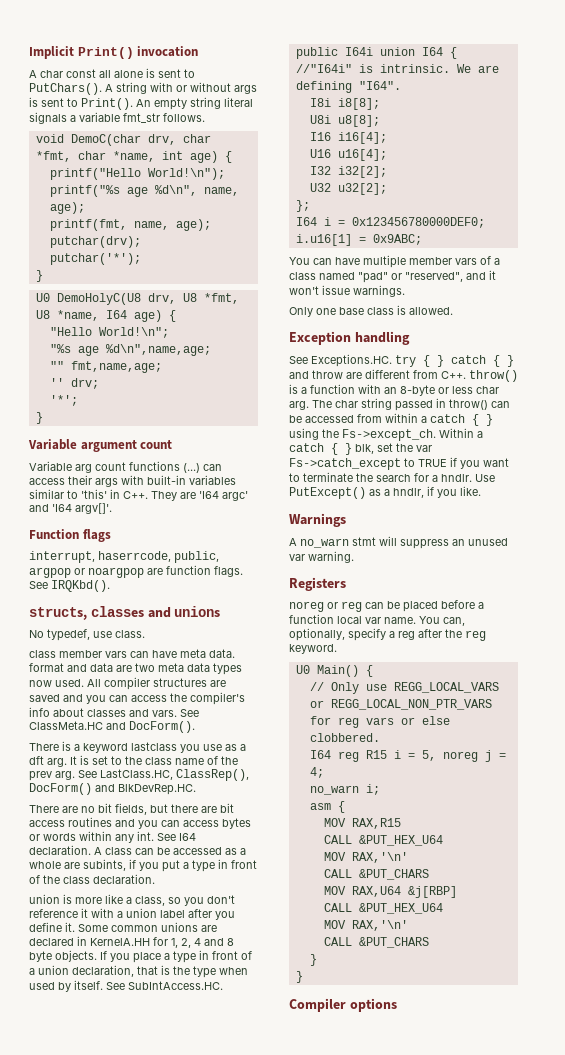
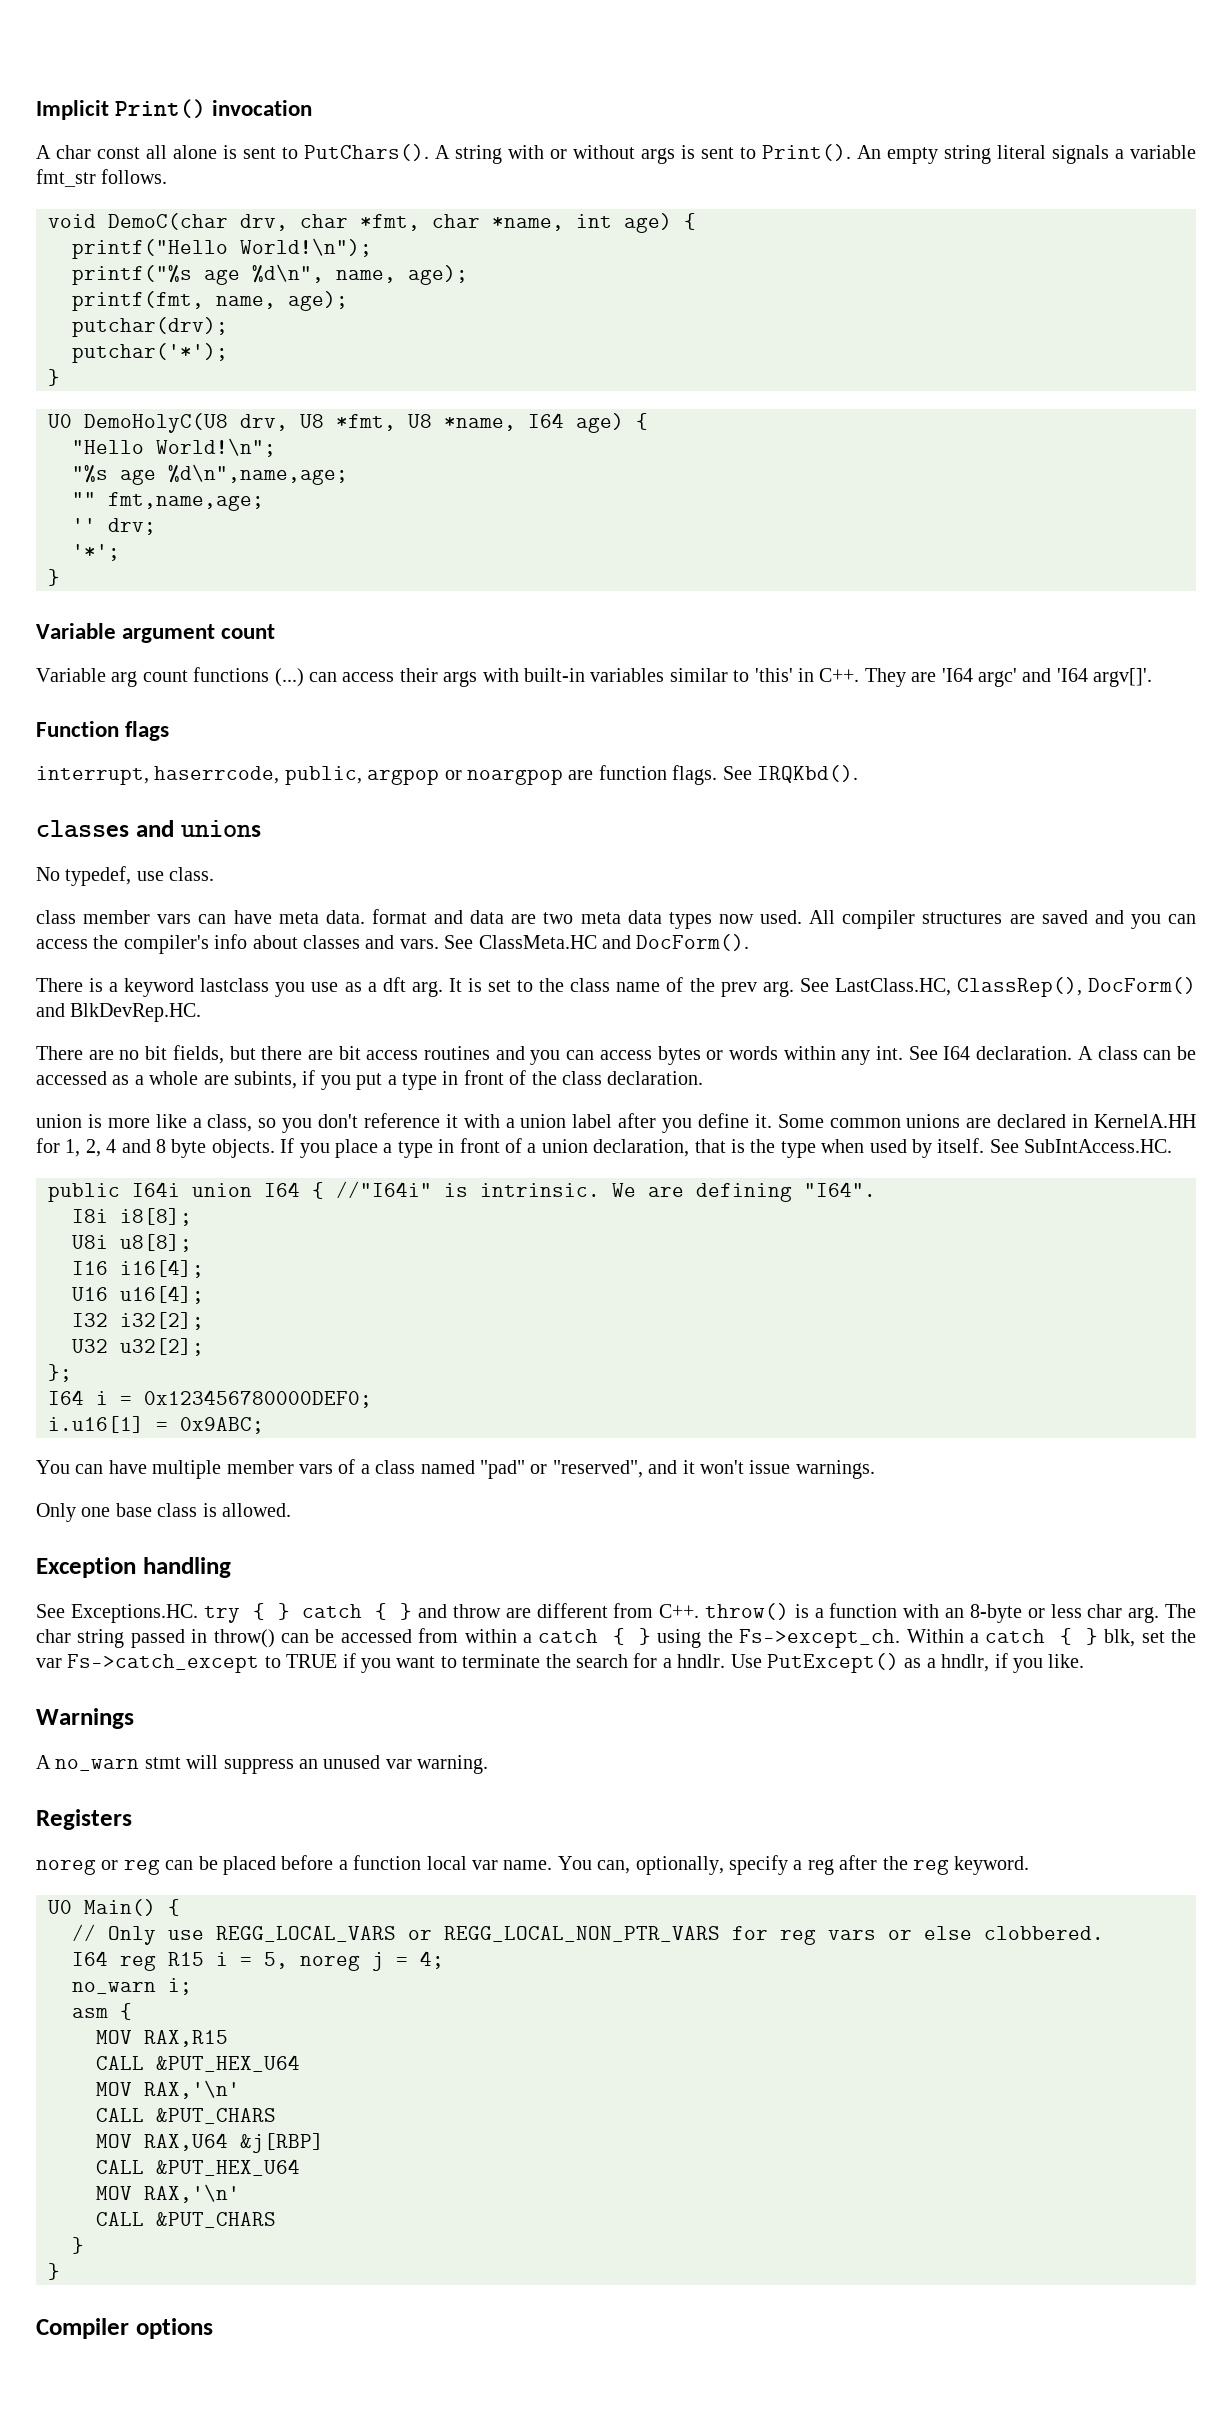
[29,607,87,620] structs, -> (858, 774) none

